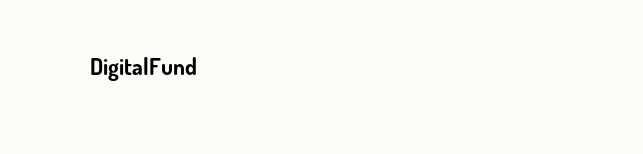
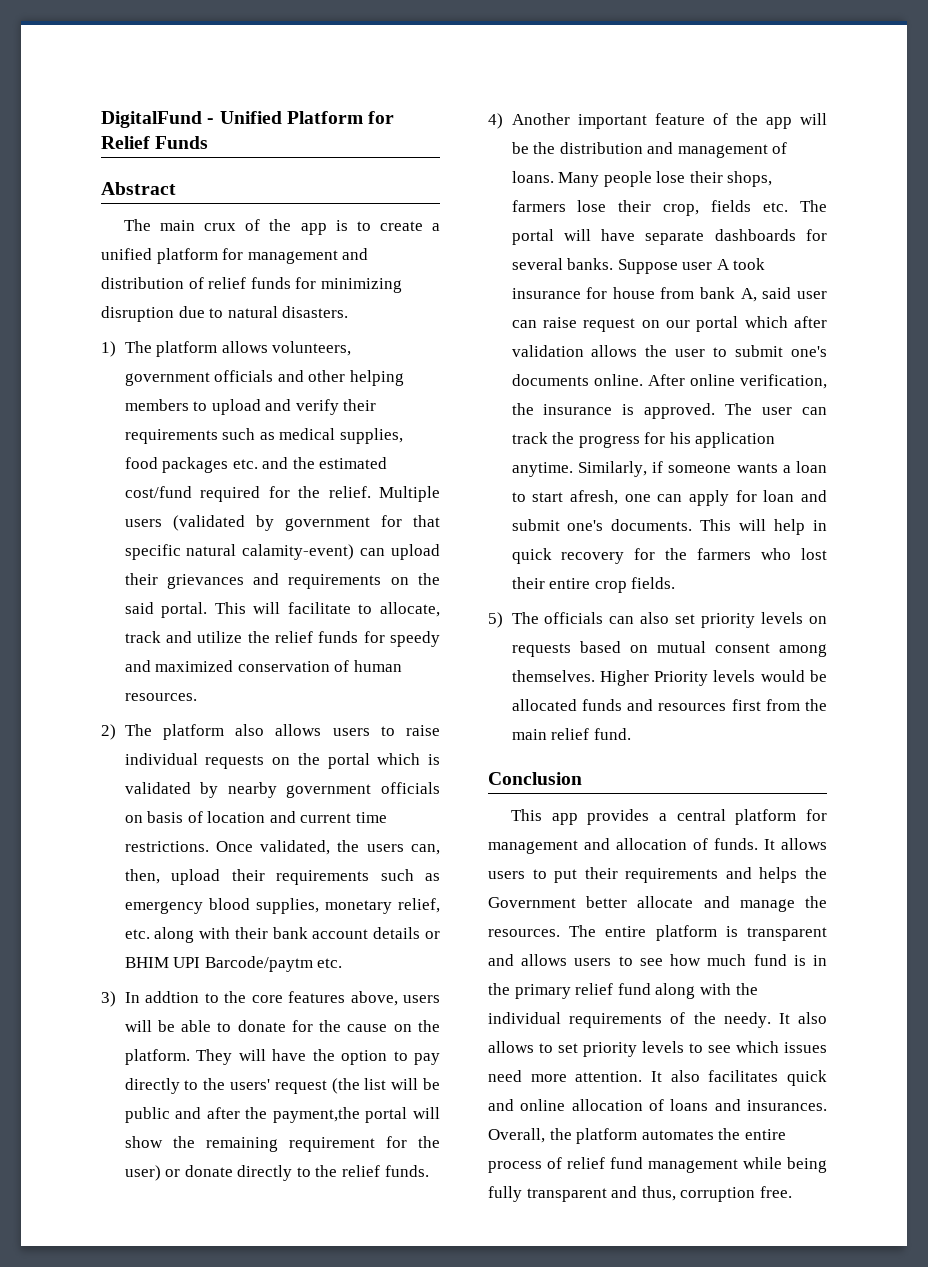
(197, 69) none -> [207,111,395,124] [101,136,209,149] [101,182,176,195] [123,219,440,235] [101,248,369,264] [101,277,402,293] [101,306,349,322] [101,341,352,357] [124,370,404,386] [124,399,377,415] [124,428,403,444] [124,457,388,473] [124,486,440,502] [124,515,440,531] [124,544,440,560] [124,573,441,589] [124,602,440,618] [124,631,440,647] [124,660,402,672] [124,693,197,701] [101,724,440,740] [124,753,440,769] [124,782,440,798] [124,811,388,823] [124,840,441,855] [124,869,440,885] [124,898,440,914] [124,927,440,943] [124,956,343,972] [101,991,440,1007] [124,1020,440,1032] [124,1049,440,1065] [124,1078,440,1094] [124,1107,440,1123] [124,1136,440,1152] [124,1165,429,1181] [488,113,827,129] [511,142,788,158] [511,171,773,187] [511,200,827,216] [511,229,827,245] [511,258,766,274] [511,287,827,302] [511,316,827,332] [511,345,827,357] [511,374,827,389] [511,403,827,419] [511,432,776,448] [511,461,827,477] [511,490,827,506] [511,519,827,535] [511,548,827,564] [511,577,676,593] [488,612,827,628] [511,641,827,657] [511,670,827,686] [511,699,827,711] [511,728,631,740] [488,772,582,785] [510,809,827,825] [488,838,827,854] [488,867,827,883] [488,896,827,912] [488,925,827,941] [488,954,827,966] [488,983,758,999] [488,1012,827,1028] [488,1041,827,1057] [488,1070,827,1086] [488,1099,827,1111] [488,1128,786,1144] [488,1157,827,1173] [488,1186,792,1202] - Unified Platform for Relief Funds // Abstract // The main crux of the app is to create a unified platform for management and distribution of relief funds for minimizing disruption due to natural disasters. // 1) The platform allows volunteers, government officials and other helping members to upload and verify their requirements such as medical supplies, food packages etc. and the estimated cost/fund required for the relief. Multiple users (validated by government for that specific natural calamity-event) can upload their grievances and requirements on the said portal. This will facilitate to allocate, track and utilize the relief funds for speedy and maximized conservation of human resources. // 2) The platform also allows users to raise individual requests on the portal which is validated by nearby government officials on basis of location and current time restrictions. Once validated, the users can, then, upload their requirements such as emergency blood supplies, monetary relief, etc. along with their bank account details or BHIM UPI Barcode/paytm etc. // 3) In addtion to the core features above, users will be able to donate for the cause on the platform. They will have the option to pay directly to the users' request (the list will be public and after the payment,the portal will show the remaining requirement for the user) or donate directly to the relief funds. // 4) Another important feature of the app will be the distribution and management of loans. Many people lose their shops, farmers lose their crop, fields etc. The portal will have separate dashboards for several banks. Suppose user A took insurance for house from bank A, said user can raise request on our portal which after validation allows the user to submit one's documents online. After online verification, the insurance is approved. The user can track the progress for his application anytime. Similarly, if someone wants a loan to start afresh, one can apply for loan and submit one's documents. This will help in quick recovery for the farmers who lost their entire crop fields. // 5) The officials can also set priority levels on requests based on mutual consent among themselves. Higher Priority levels would be allocated funds and resources first from the main relief fund. // Conclusion // This app provides a central platform for management and allocation of funds. It allows users to put their requirements and helps the Government better allocate and manage the resources. The entire platform is transparent and allows users to see how much fund is in the primary relief fund along with the individual requirements of the needy. It also allows to set priority levels to see which issues need more attention. It also facilitates quick and online allocation of loans and insurances. Overall, the platform automates the entire process of relief fund management while being fully transparent and thus, corruption free.

